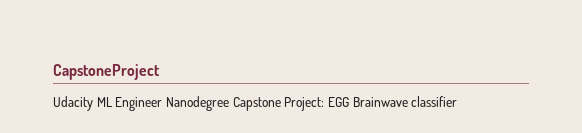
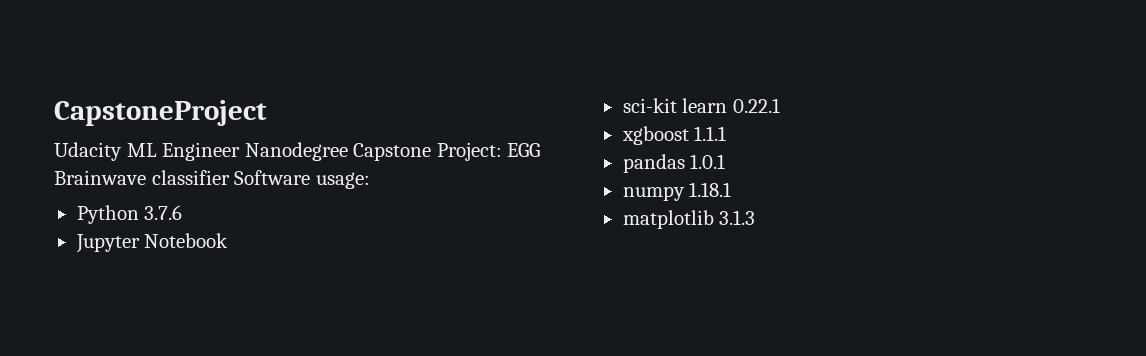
(458, 101) none -> [234,170,370,189] [76,205,183,224] [75,233,229,253] [622,98,780,113] [621,126,727,145] [622,154,726,173] [622,182,732,201] [622,210,756,229] Software usage: // Python 3.7.6 // Jupyter Notebook // sci-kit learn 0.22.1 // xgboost 1.1.1 // pandas 1.0.1 // numpy 1.18.1 // matplotlib 3.1.3

